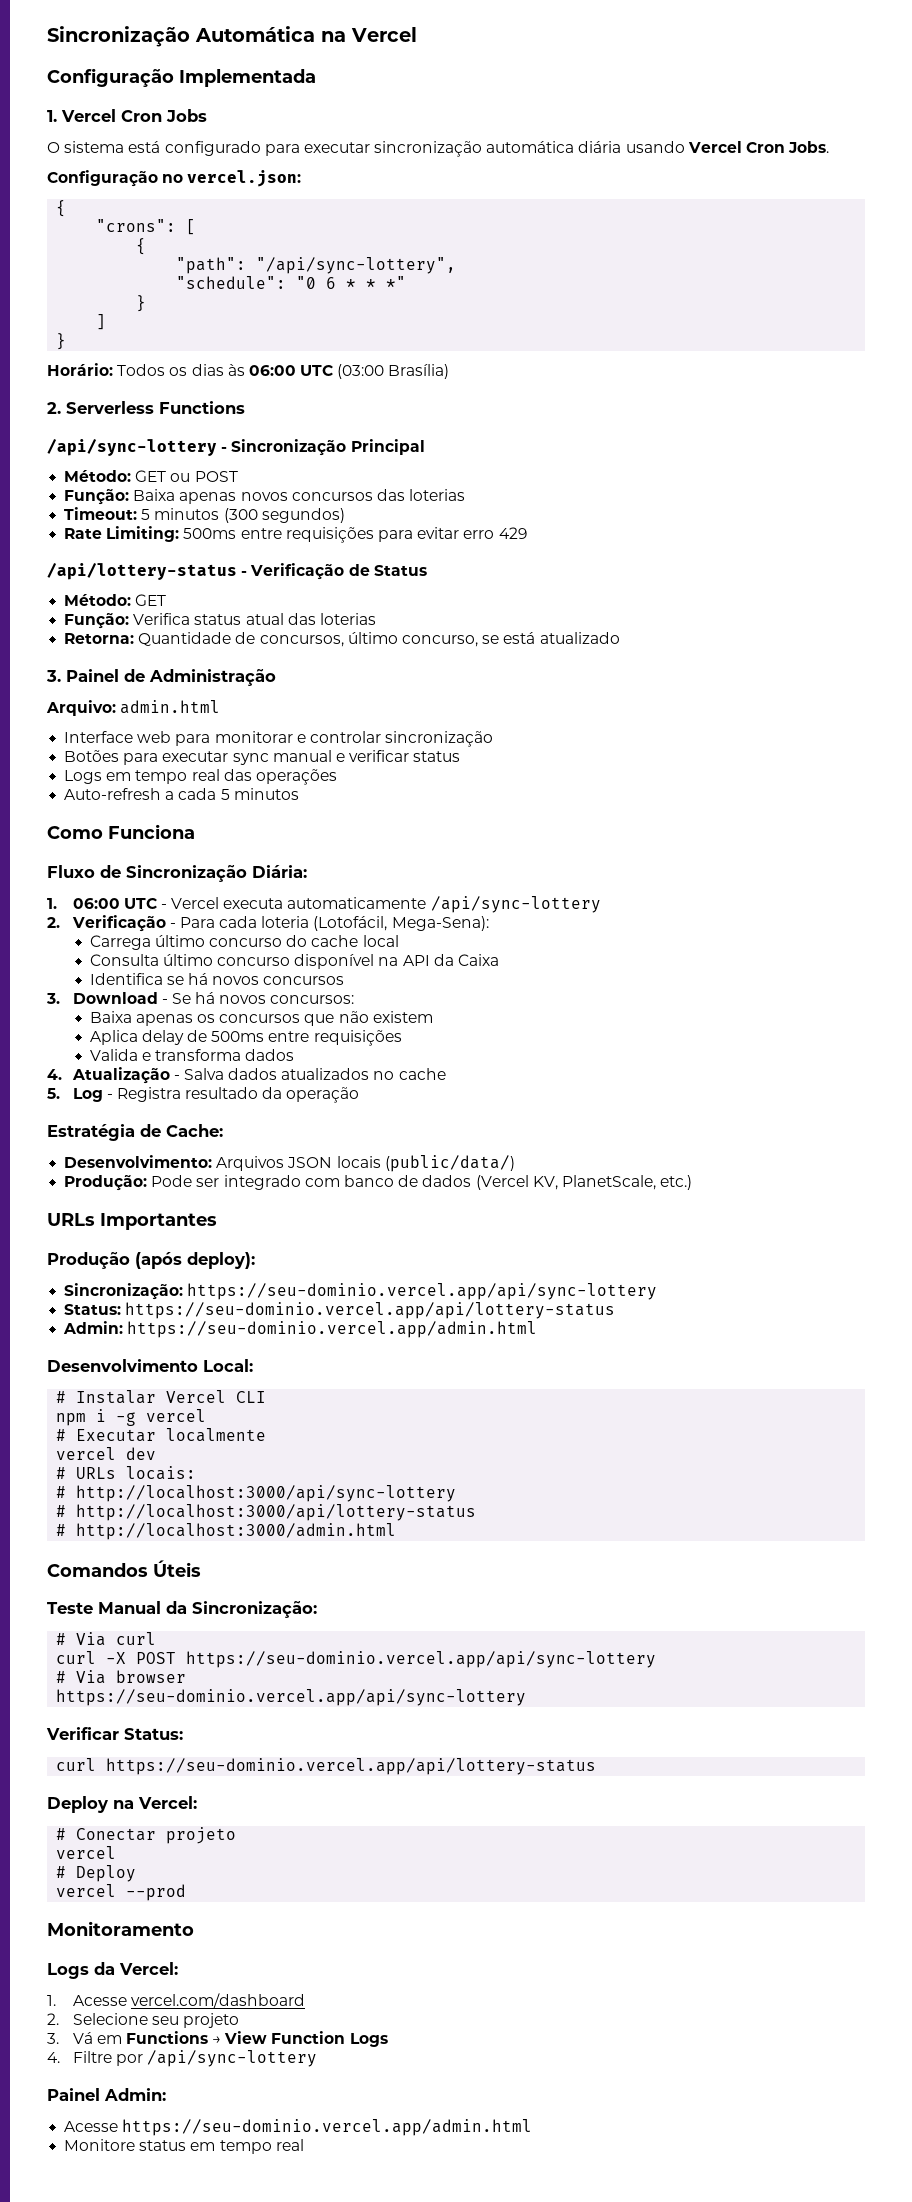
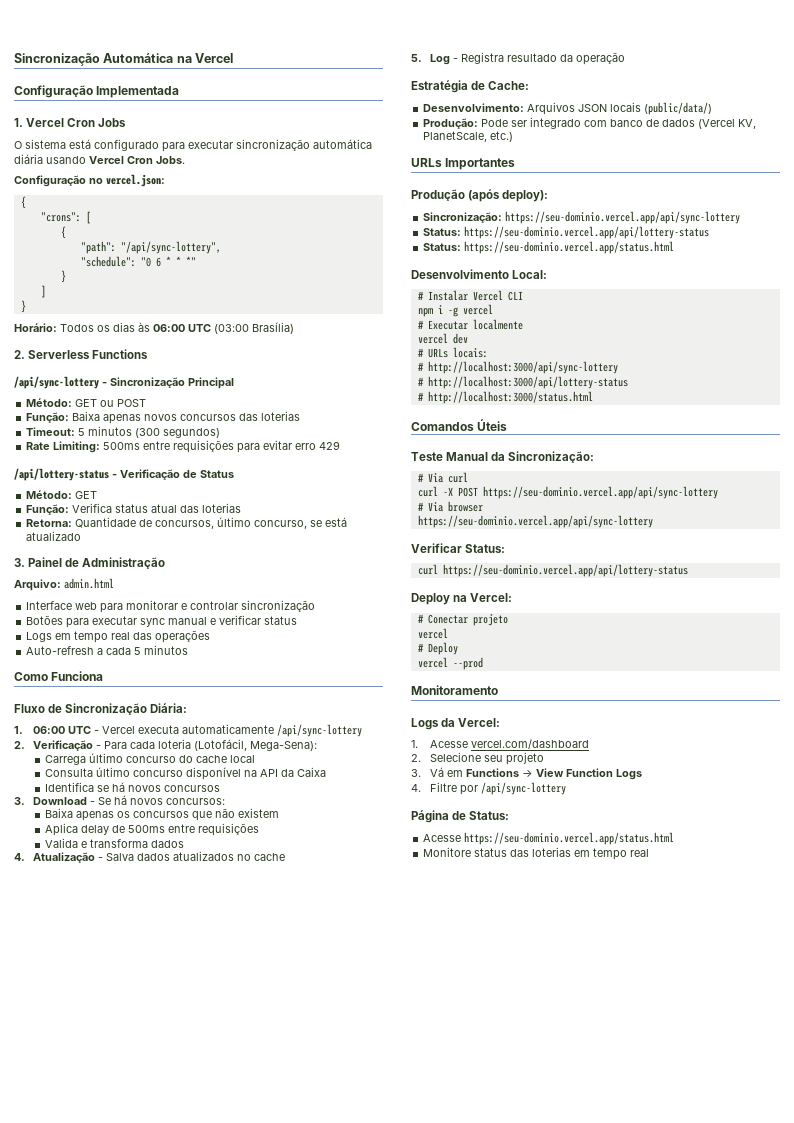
[63,1321,538,1338] Admin: https://seu-dominio.vercel.app/admin.html -> [423,241,675,254] Status: https://seu-dominio.vercel.app/status.html
[76,1523,397,1540] http://localhost:3000/admin.html -> [427,391,593,404] http://localhost:3000/status.html
[47,2088,166,2101] [64,2119,533,2136] Painel Admin: // Acesse https://seu-dominio.vercel.app/admin.html -> [411,810,510,823] [423,832,675,845] Página de Status: // Acesse https://seu-dominio.vercel.app/status.html
(187, 2145) none -> [510,847,572,857] das loterias

